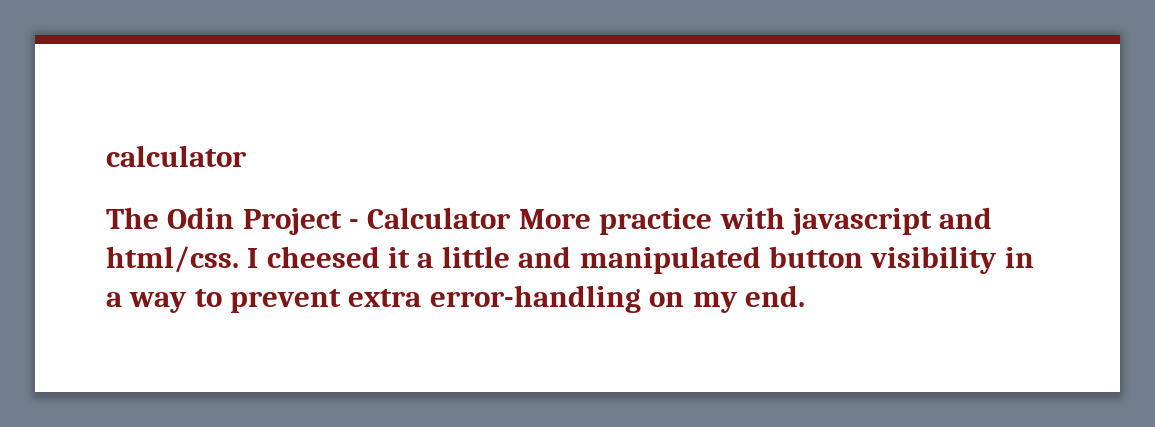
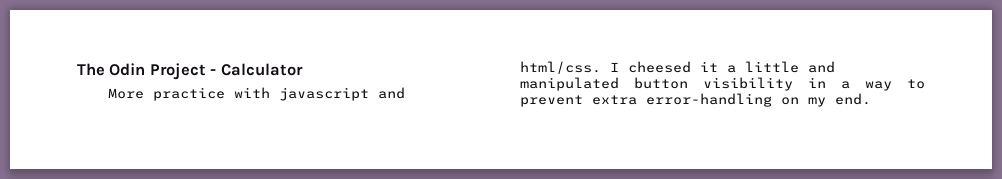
[106,145,247,167] calculator // -> (77, 69) none
(512, 218) none -> (303, 69) //

